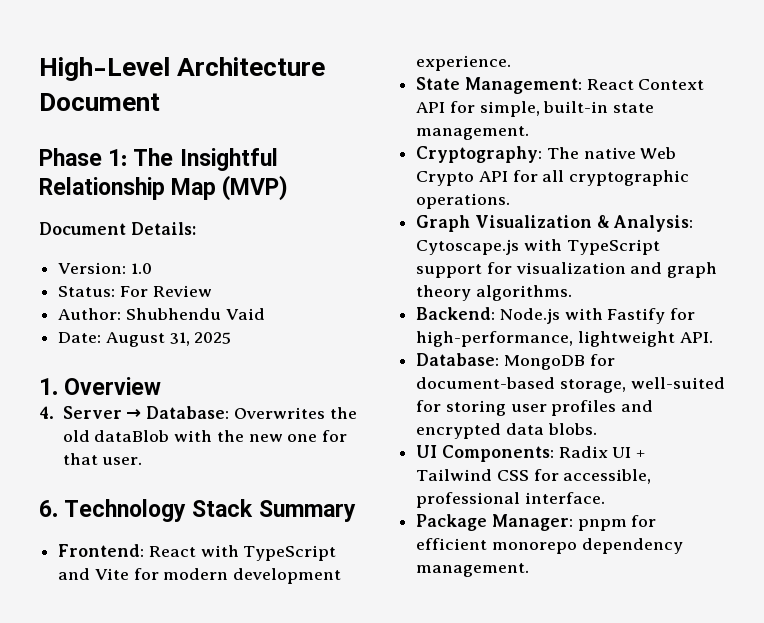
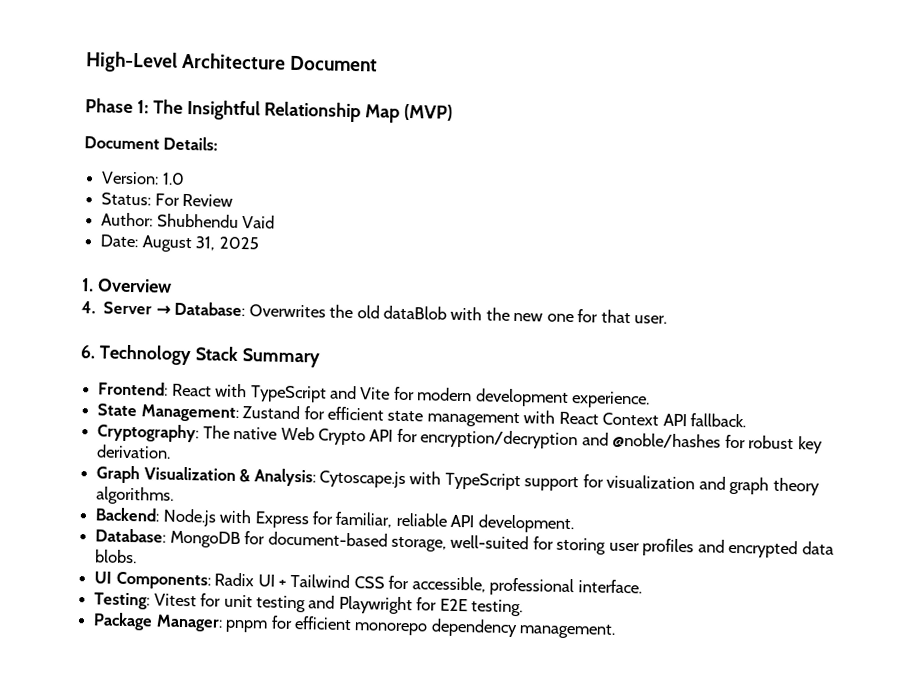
[586,79,705,90] [416,101,655,117] [416,126,530,140] React Context API for simple, built-in state management. -> [242,405,747,428] Zustand for efficient state management with React Context API fallback.
[542,170,690,186] [416,193,511,209] all cryptographic operations. -> [420,429,823,454] [96,444,172,459] encryption/decryption and @noble/hashes for robust key derivation.
[607,308,696,324] [416,331,713,347] Fastify for high-performance, lightweight API. -> [254,511,574,534] Express for familiar, reliable API development.
(605, 498) none -> [94,592,524,617] // Testing: Vitest for unit testing and Playwright for E2E testing.

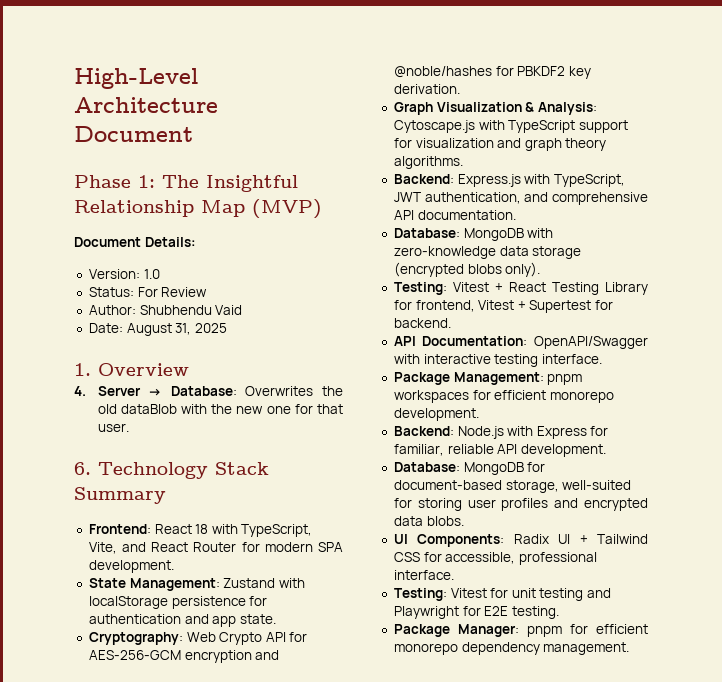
[215,383,651,409] [97,403,747,428] with TypeScript and Vite for modern development experience. // State Management: Zustand for efficient state management with React Context API fallback. -> [195,524,313,537] [88,542,343,554] [88,560,174,573] [88,578,305,591] [88,596,268,609] [88,614,276,627] 18 with TypeScript, Vite, and React Router for modern SPA development. // State Management: Zustand with localStorage persistence for authentication and app state.
[202,425,278,440] The native -> (183, 638) none
[420,429,579,450] encryption/decryption -> [88,650,252,663] AES-256-GCM encryption
[748,435,795,450] robust -> [517,66,566,76] PBKDF2
(175, 495) none -> [393,174,625,187] [393,192,648,205] [393,210,516,220] [393,228,554,241] [393,246,582,259] [393,262,541,277] [393,282,648,295] [393,300,614,313] [393,318,451,328] [393,336,648,349] [393,354,602,367] [393,372,583,385] [393,390,614,403] [393,408,479,421] // Backend: Express.js with TypeScript, JWT authentication, and comprehensive API documentation. // Database: MongoDB with zero-knowledge data storage (encrypted blobs only). // Testing: Vitest + React Testing Library for frontend, Vitest + Supertest for backend. // API Documentation: OpenAPI/Swagger with interactive testing interface. // Package Management: pnpm workspaces for efficient monorepo development.

